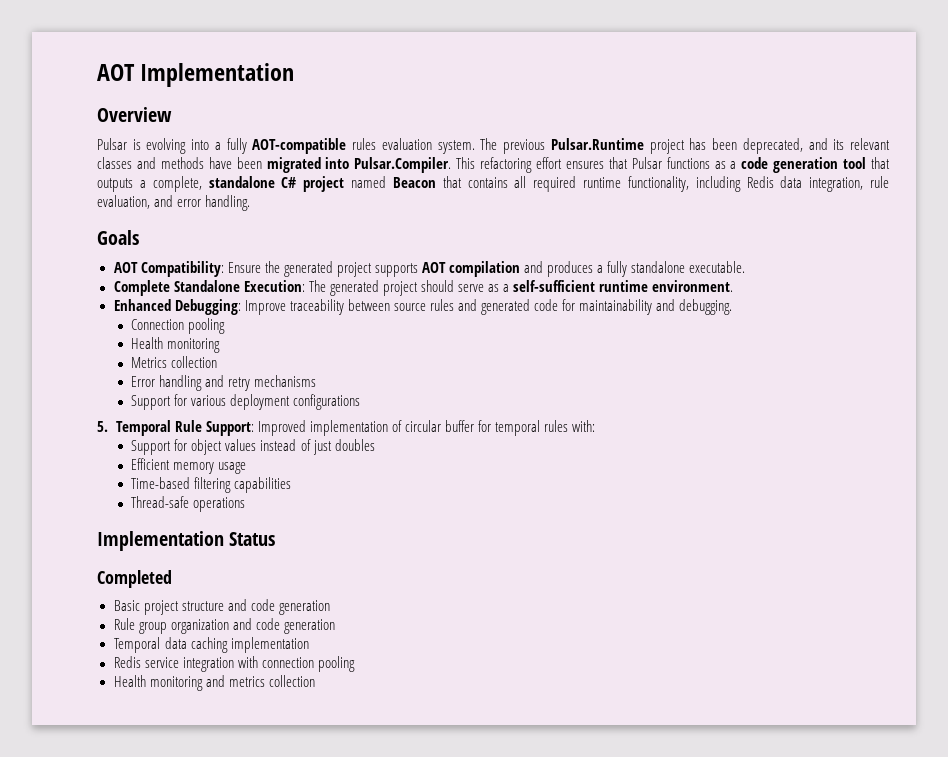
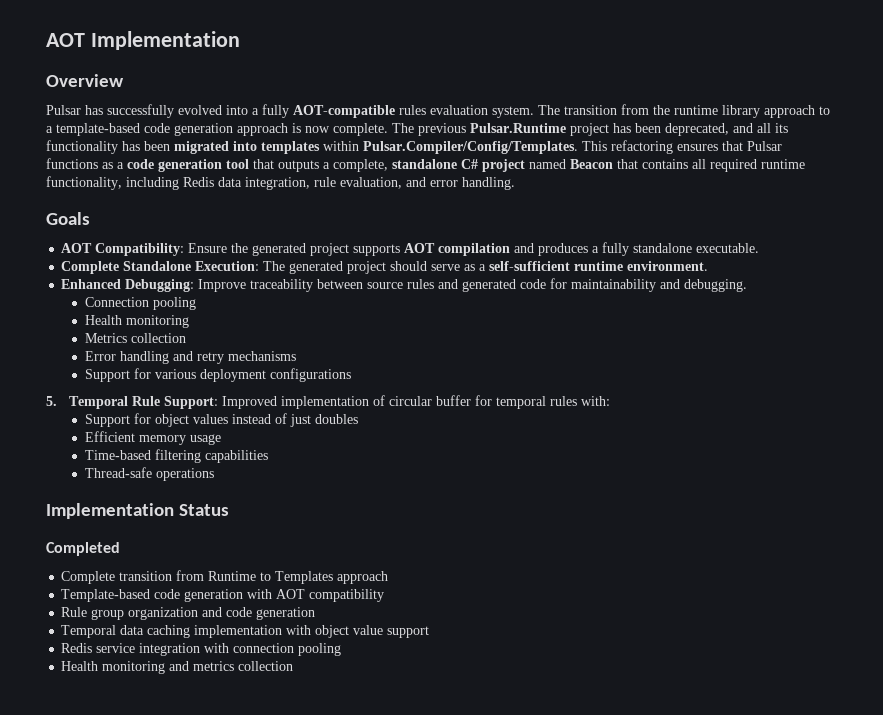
[132,138,187,154] is evolving -> [85,104,222,118] has successfully evolved
(498, 144) none -> [564,104,830,118] [46,123,414,136] transition from the runtime library approach to a template-based code generation approach is now complete. The
[833,138,890,150] [97,157,452,173] its relevant classes and methods have been migrated into Pulsar.Compiler. -> [757,123,788,133] [46,140,578,154] all its functionality has been migrated into templates within Pulsar.Compiler/Config/Templates.
[536,157,562,169] effort -> (673, 147) none
[113,599,330,615] Basic project structure and code generation -> [61,570,389,584] [61,589,385,602] Complete transition from Runtime to Templates approach // Template-based code generation with AOT compatibility
(309, 645) none -> [286,625,430,638] with object value support

